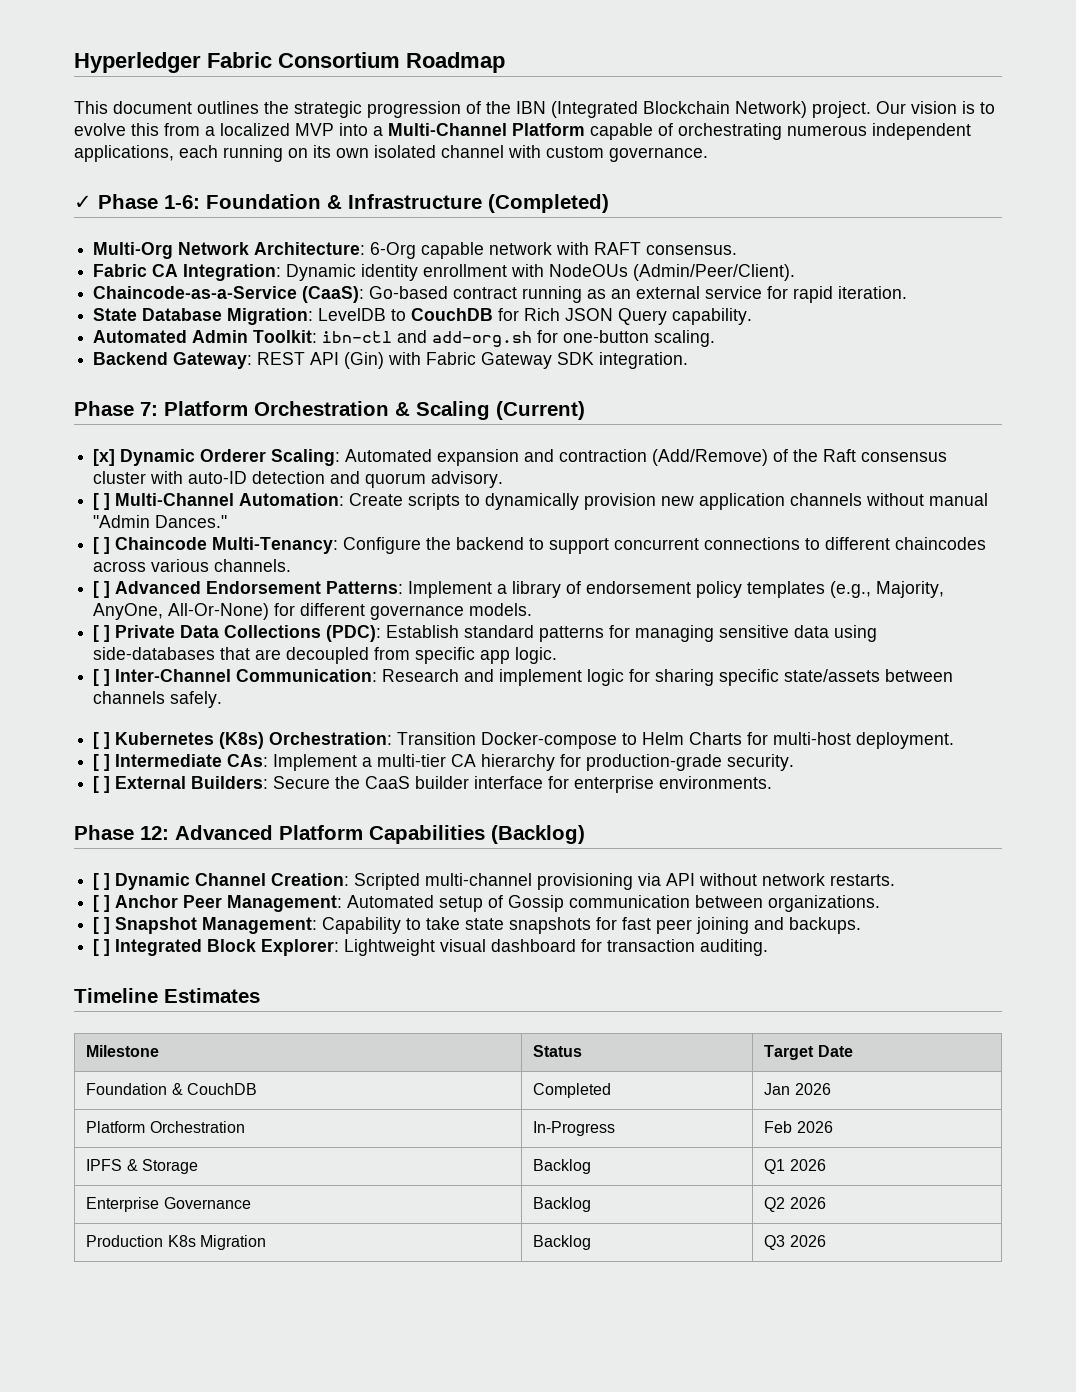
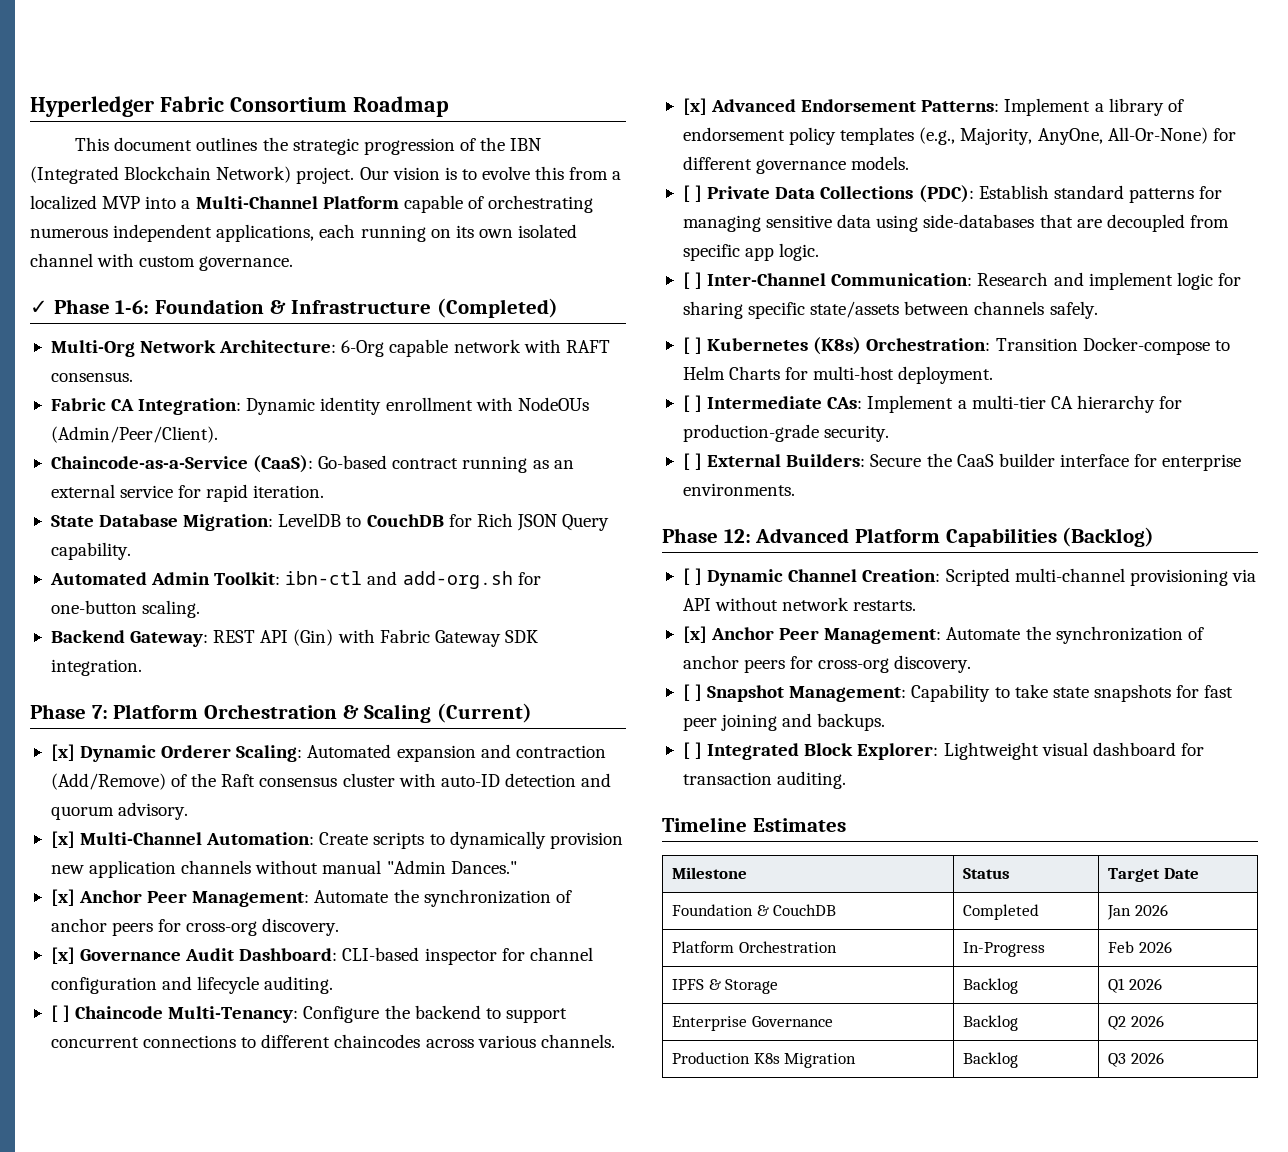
[93,493,111,510] [ ] -> [50,831,75,848] [x]
(228, 521) none -> [50,889,572,907] [50,918,340,936] [50,947,593,965] [50,976,334,994] // [x] Anchor Peer Management: Automate the synchronization of anchor peers for cross-org discovery. // [x] Governance Audit Dashboard: CLI-based inspector for channel configuration and lifecycle auditing.
[93,581,111,598] [ ] -> [682,98,707,115] [x]
[93,895,881,912] [ ] Anchor Peer Management: Automated setup of Gossip communication between organizations. -> [682,626,1204,644] [682,655,972,673] [x] Anchor Peer Management: Automate the synchronization of anchor peers for cross-org discovery.

